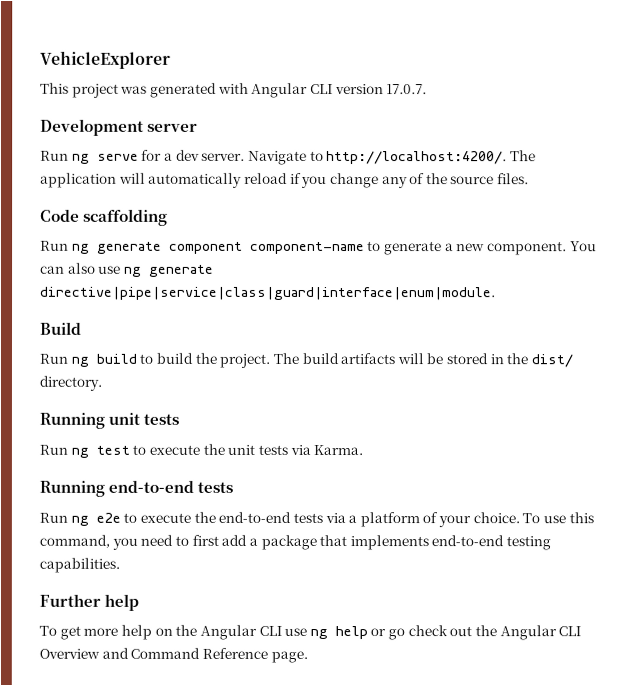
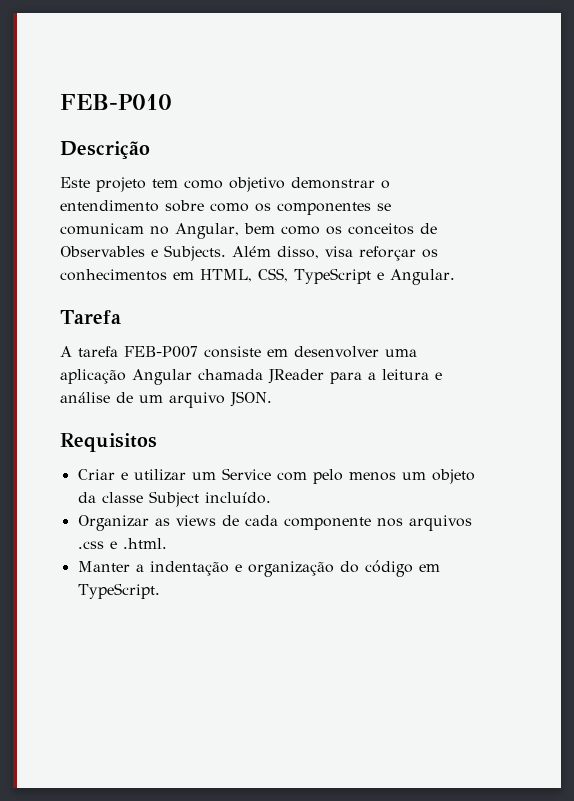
[40,50,171,69] [40,82,428,98] [40,118,199,136] [40,149,536,165] [40,172,530,189] [40,208,169,226] [40,240,597,256] [40,262,214,277] [40,286,496,301] [40,321,82,335] [39,352,574,368] [39,375,102,391] [39,412,180,429] [39,443,364,458] [39,480,234,497] [39,511,594,528] [39,534,552,551] [39,557,120,573] [39,593,140,611] [39,624,582,641] [39,647,308,663] VehicleExplorer // This project was generated with Angular CLI version 17.0.7. // Development server // Run ng serve for a dev server. Navigate to http://localhost:4200/. The application will automatically reload if you change any of the source files. // Code scaffolding // Run ng generate component component-name to generate a new component. You can also use ng generate directive|pipe|service|class|guard|interface|enum|module. // Build // Run ng build to build the project. The build artifacts will be stored in the dist/ directory. // Running unit tests // Run ng test to execute the unit tests via Karma. // Running end-to-end tests // Run ng e2e to execute the end-to-end tests via a platform of your choice. To use this command, you need to first add a package that implements end-to-end testing capabilities. // Further help // To get more help on the Angular CLI use ng help or go check out the Angular CLI Overview and Command Reference page. -> [60,94,172,110] [60,141,150,159] [60,177,390,192] [60,200,391,215] [60,223,437,239] [60,245,438,261] [60,268,455,285] [60,310,121,324] [60,346,417,358] [60,369,442,385] [60,391,272,408] [60,433,157,452] [77,468,475,484] [77,491,271,507] [77,515,472,531] [77,538,167,549] [77,560,440,577] [77,583,160,599] FEB-P010 // Descrição // Este projeto tem como objetivo demonstrar o entendimento sobre como os componentes se comunicam no Angular, bem como os conceitos de Observables e Subjects. Além disso, visa reforçar os conhecimentos em HTML, CSS, TypeScript e Angular. // Tarefa // A tarefa FEB-P007 consiste em desenvolver uma aplicação Angular chamada JReader para a leitura e análise de um arquivo JSON. // Requisitos // Criar e utilizar um Service com pelo menos um objeto da classe Subject incluído. // Organizar as views de cada componente nos arquivos .css e .html. // Manter a indentação e organização do código em TypeScript.

